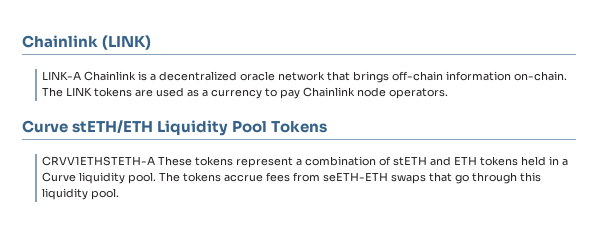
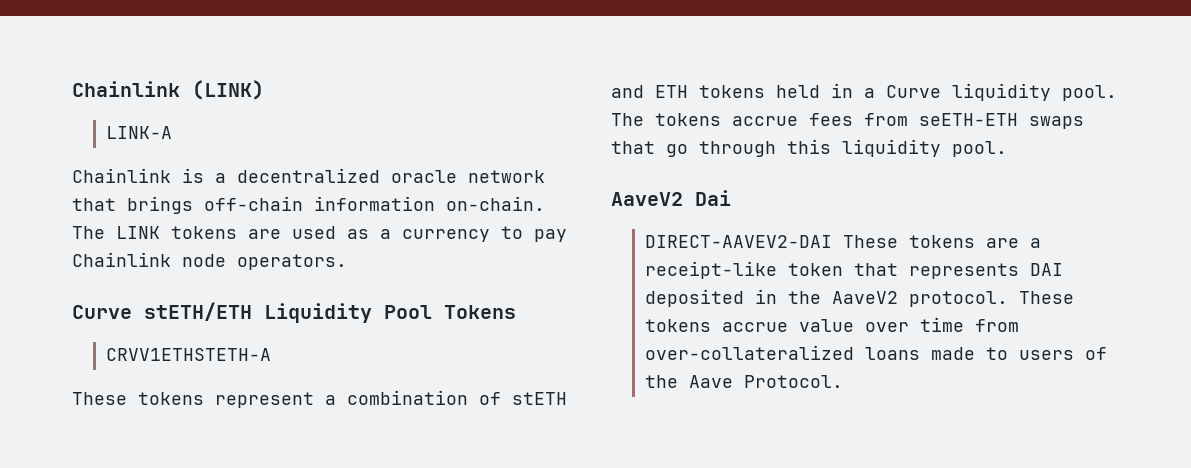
(82, 75) none -> (172, 132) //
(156, 161) none -> (271, 354) //
(120, 194) none -> [611,190,731,206] [644,235,1041,248] [644,261,1063,279] [644,289,1074,307] [644,317,1019,332] [644,345,1107,360] [644,375,843,388] // AaveV2 Dai // DIRECT-AAVEV2-DAI These tokens are a receipt-like token that represents DAI deposited in the AaveV2 protocol. These tokens accrue value over time from over-collateralized loans made to users of the Aave Protocol.

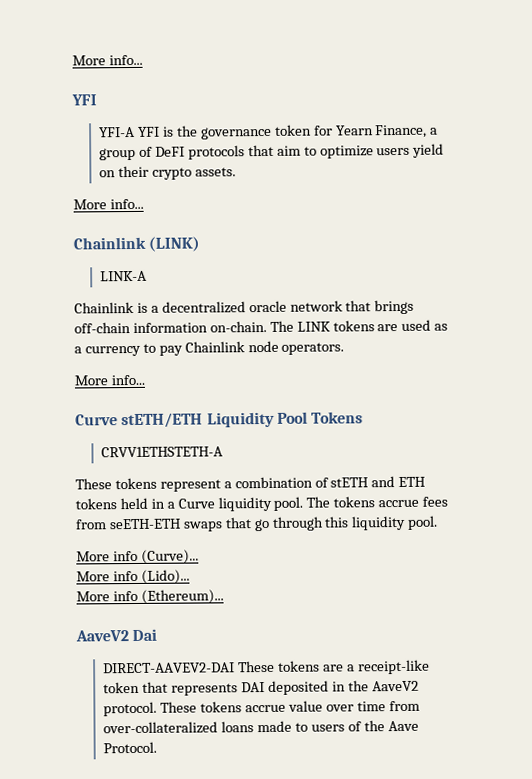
(72, 89) none -> [72,54,143,66] [71,94,97,106] [99,124,439,140] [99,143,445,161] [99,165,236,180] [73,198,144,210] More info... // YFI // YFI-A YFI is the governance token for Yearn Finance, a group of DeFI protocols that aim to optimize users yield on their crypto assets. // More info... //
(347, 262) none -> [74,374,145,386] // More info...
(1007, 149) none -> [76,549,199,564] [76,569,190,584] [76,589,224,604] // More info (Curve)... // More info (Lido)... // More info (Ethereum)...

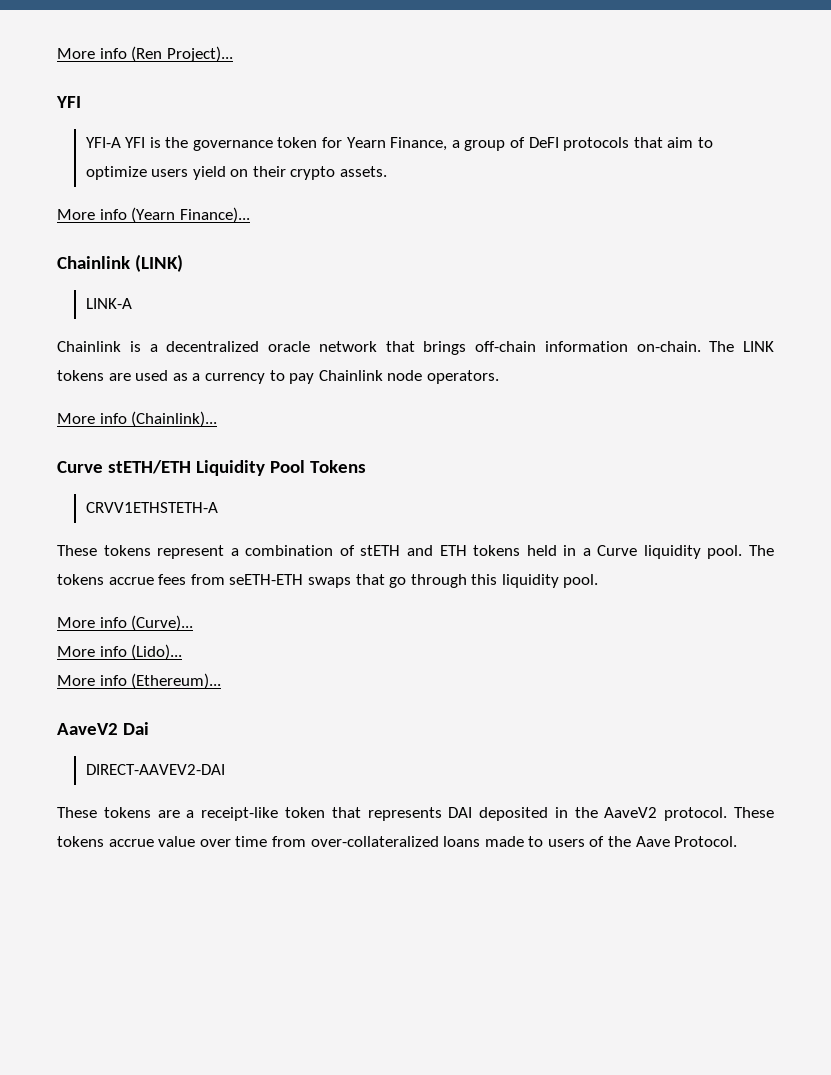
[72,54,143,66] More info... -> [57,46,233,62] More info (Ren Project)...
[109,198,144,210] info... -> [99,207,250,223] info (Yearn Finance)...
[110,374,145,386] info... -> [99,411,218,427] info (Chainlink)...
(236, 668) none -> (225, 769) //

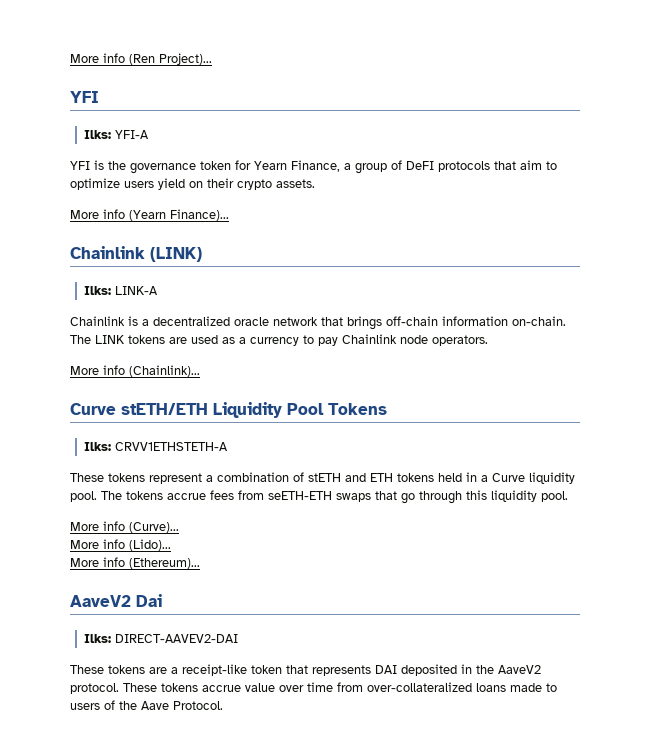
(81, 102) none -> [84,130,112,139] Ilks:
(121, 142) none -> (150, 134) //
(183, 263) none -> [84,286,112,295] Ilks:
(366, 466) none -> [84,442,112,451] Ilks:
(149, 728) none -> [84,634,112,643] Ilks:

